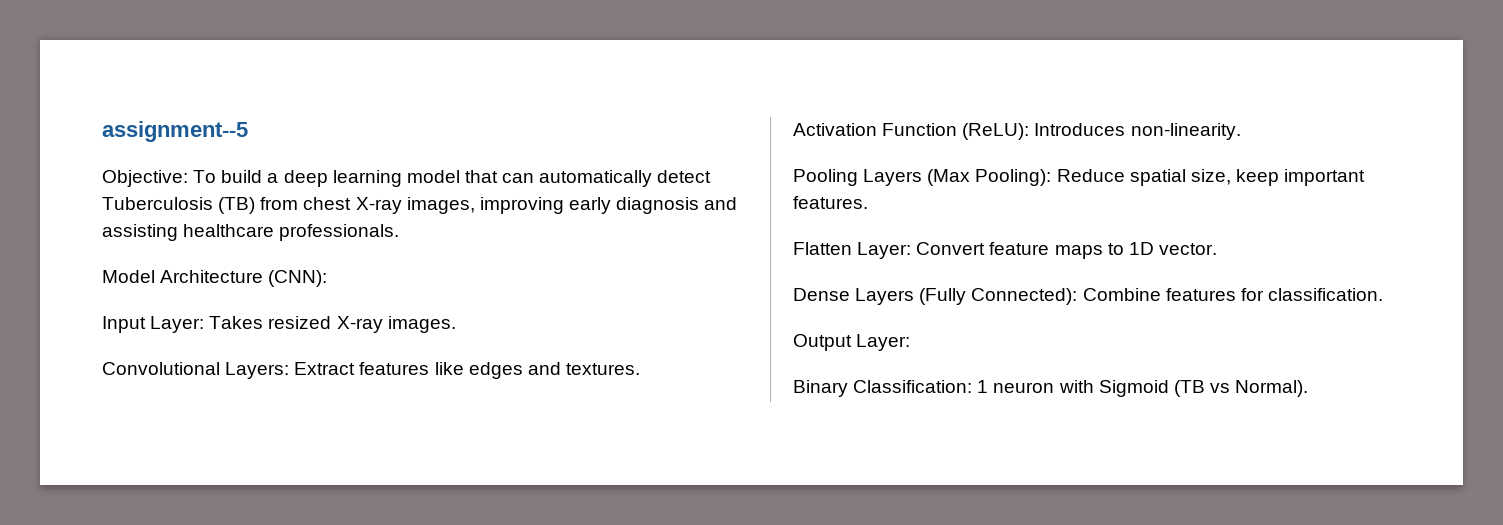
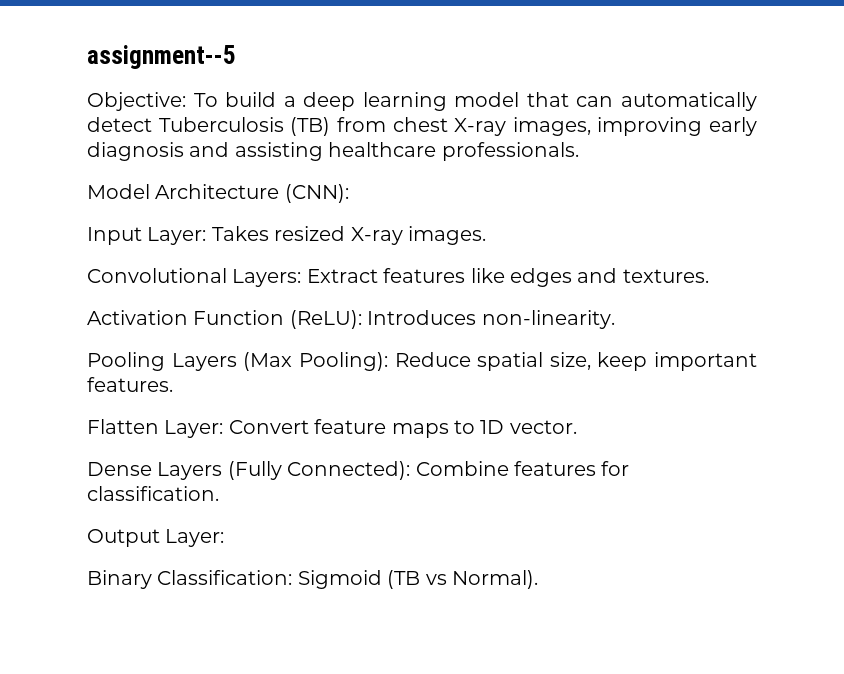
[977,380,1094,393] 1 neuron with -> (293, 577) none

